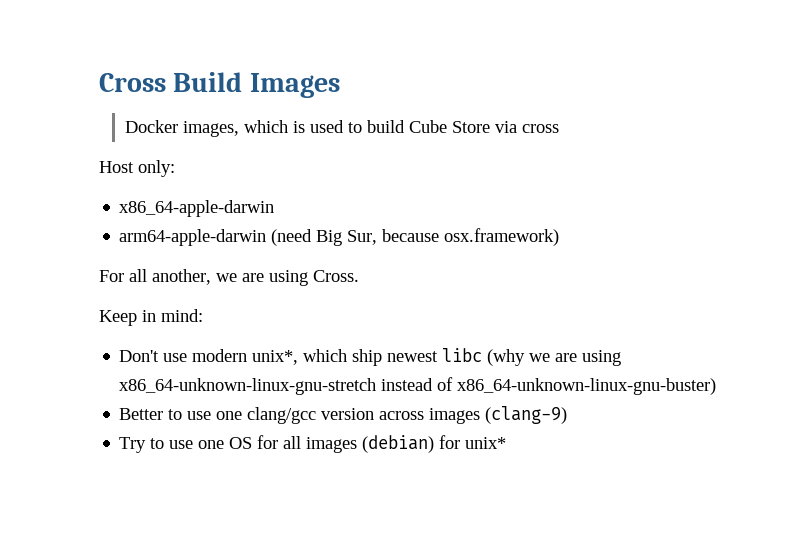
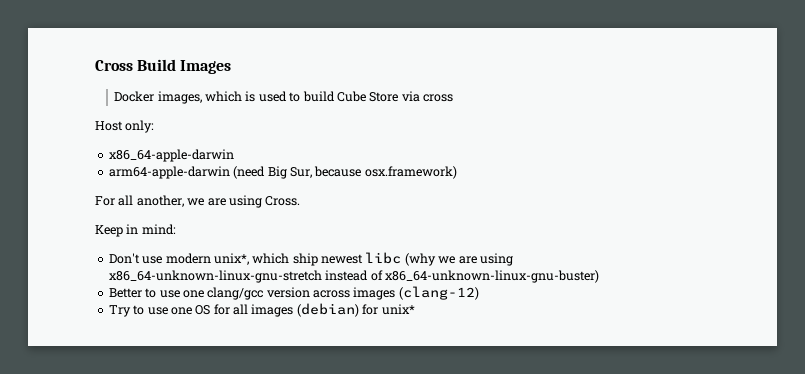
[485,406,568,424] (clang-9) -> [398,286,479,300] (clang-12)

